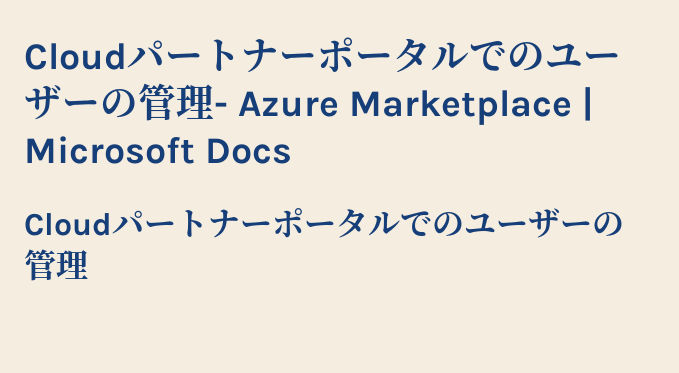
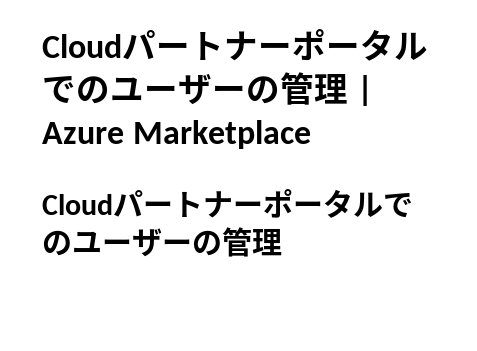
[214,102,228,116] - -> [357,75,374,106] |
[582,87,594,121] [24,136,293,164] | Microsoft Docs -> (312, 134) none

